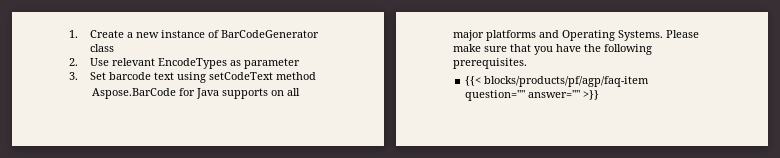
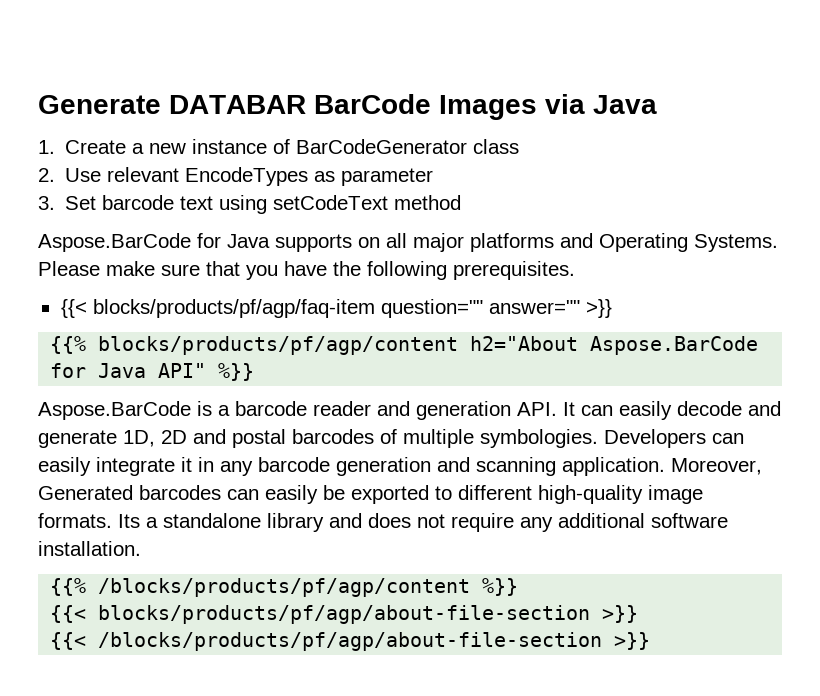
(69, 34) none -> [38,94,657,120] Generate DATABAR BarCode Images via Java //
(600, 95) none -> [50,336,759,355] [50,363,255,381] [38,401,781,420] [38,429,744,448] [38,457,762,476] [38,485,703,504] [38,513,728,532] [38,541,141,556] [50,578,519,597] [50,605,639,624] [50,632,651,651] // {{% blocks/products/pf/agp/content h2="About Aspose.BarCode for Java API" %}} // Aspose.BarCode is a barcode reader and generation API. It can easily decode and generate 1D, 2D and postal barcodes of multiple symbologies. Developers can easily integrate it in any barcode generation and scanning application. Moreover, Generated barcodes can easily be exported to different high-quality image formats. Its a standalone library and does not require any additional software installation. // {{% /blocks/products/pf/agp/content %}} // {{< blocks/products/pf/agp/about-file-section >}} // {{< /blocks/products/pf/agp/about-file-section >}}

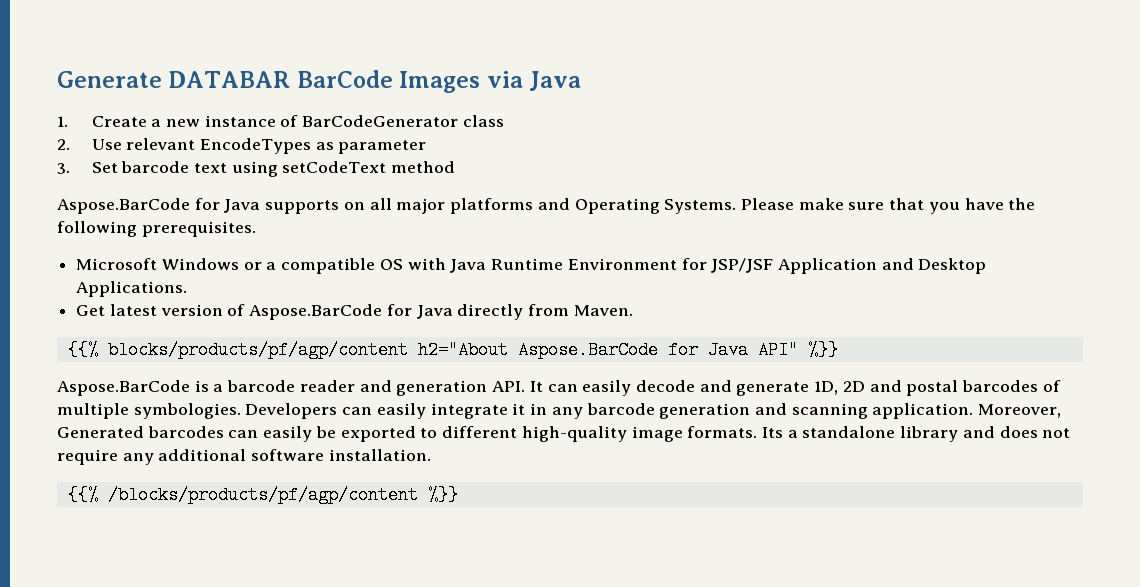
[60,299,612,318] {{< blocks/products/pf/agp/faq-item question="" answer="" >}} -> [76,258,987,274] [76,281,188,297] [76,304,633,320] Microsoft Windows or a compatible OS with Java Runtime Environment for JSP/JSF Application and Desktop Applications. // Get latest version of Aspose.BarCode for Java directly from Maven.
[50,605,639,624] [50,632,651,651] // {{< blocks/products/pf/agp/about-file-section >}} // {{< /blocks/products/pf/agp/about-file-section >}} -> (458, 495) none

